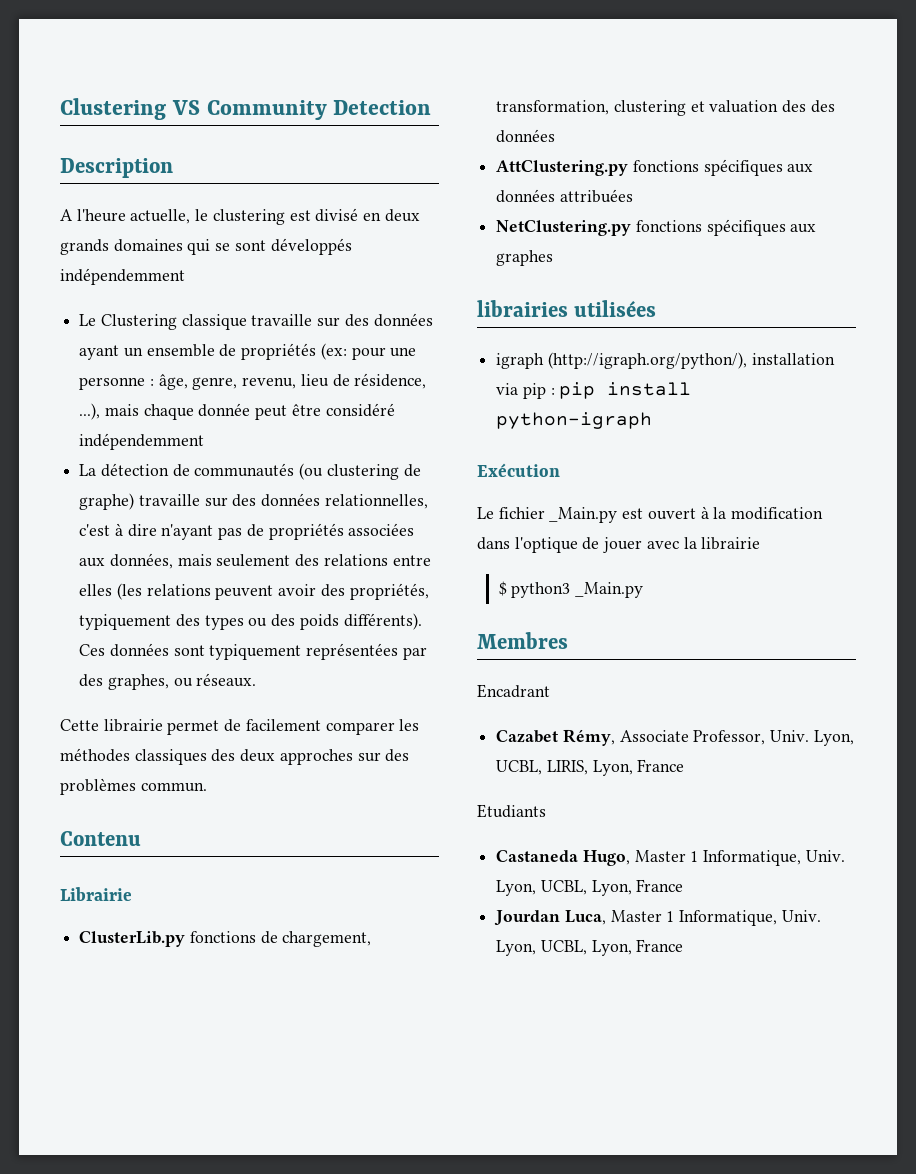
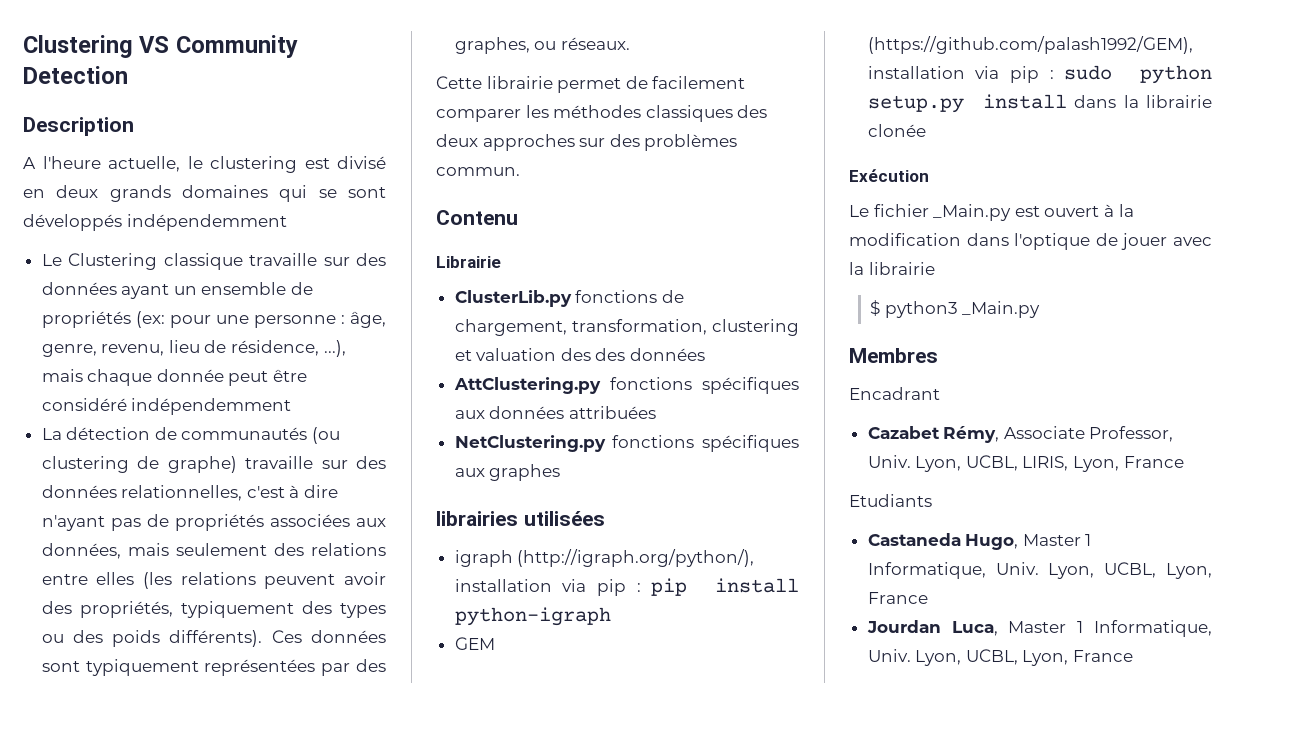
(653, 420) none -> [454,637,495,650] [867,36,1193,54] [867,65,1212,84] [867,94,1212,113] [867,124,926,137] // GEM (https://github.com/palash1992/GEM), installation via pip : sudo python setup.py install dans la librairie clonée

